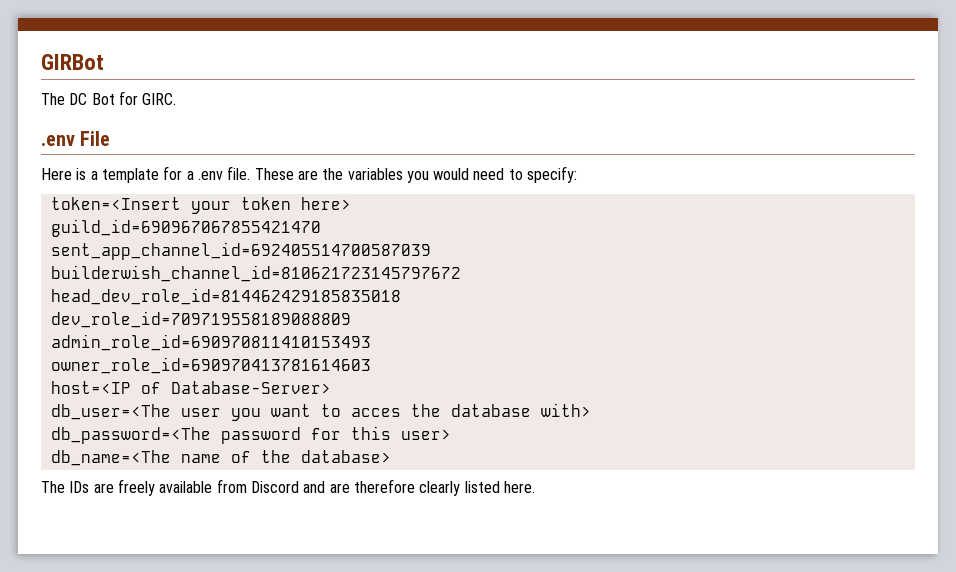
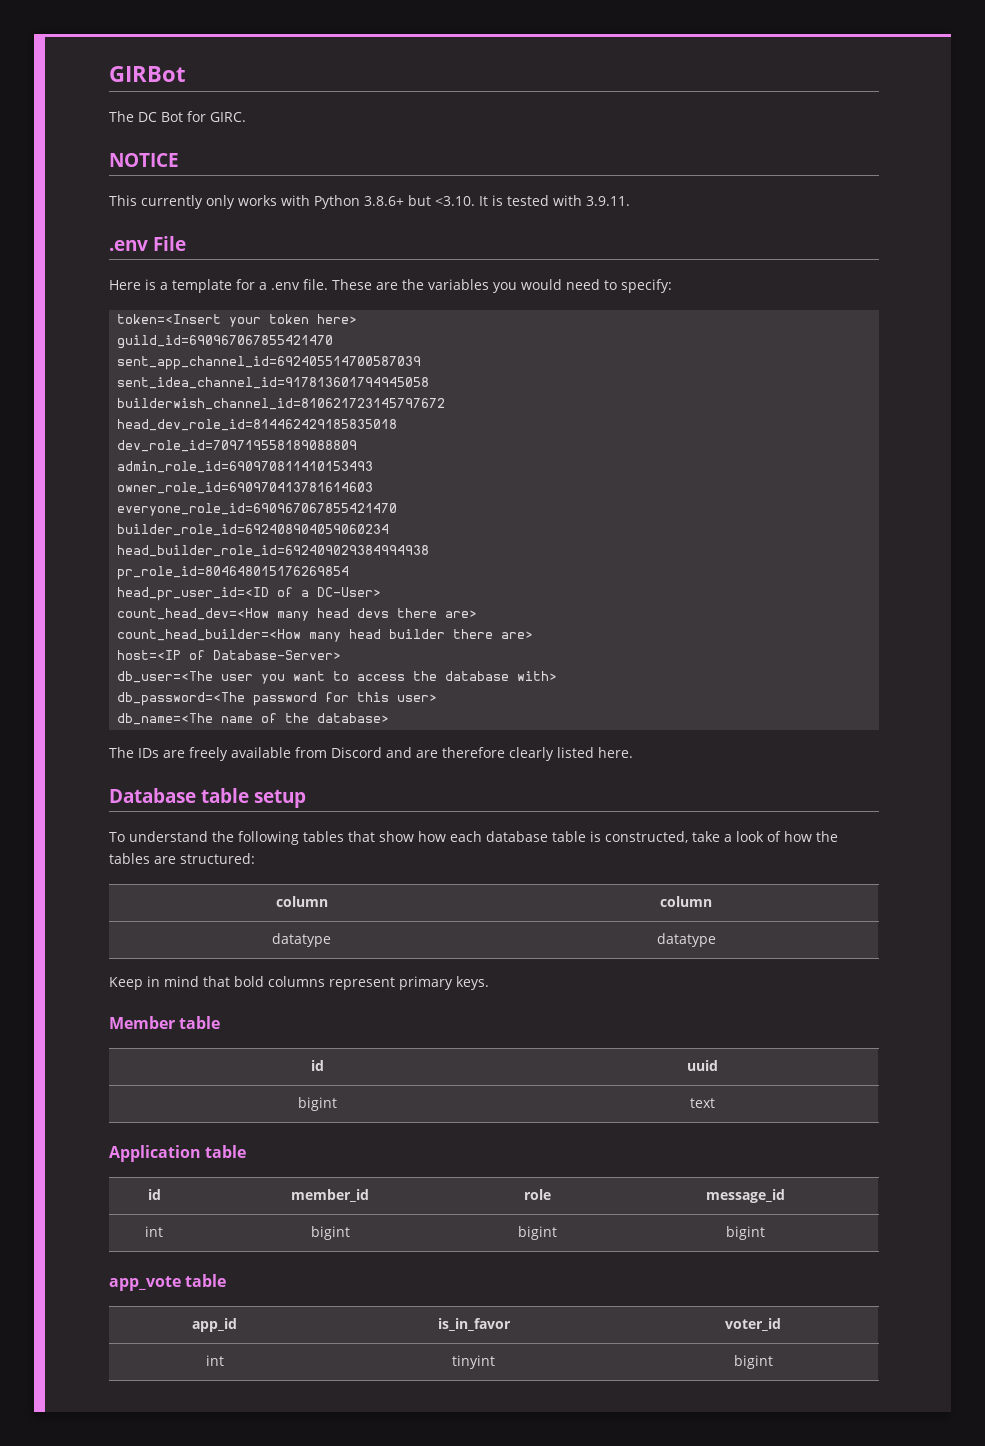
(177, 99) none -> [109,153,179,167] [109,195,630,209] // NOTICE // This currently only works with Python 3.8.6+ but <3.10. It is tested with 3.9.11.
(431, 251) none -> [117,377,430,389] // sent_idea_channel_id=917813601794945058
(371, 365) none -> [117,503,398,516] [117,524,390,536] [117,545,430,557] [117,566,350,580] [117,587,382,601] [117,608,478,621] [117,629,534,642] // everyone_role_id=690967067855421470 // builder_role_id=692408904059060234 // head_builder_role_id=692409029384994938 // pr_role_id=804648015176269854 // head_pr_user_id=<ID of a DC-User> // count_head_dev=<How many head devs there are> // count_head_builder=<How many head builder there are>
[350,408,401,417] acces -> [357,674,406,681] access
(535, 487) none -> [109,788,307,808] [109,831,838,845] [109,853,255,864] [275,896,328,907] [660,896,712,907] [272,933,331,947] [656,933,716,947] [109,976,489,990] [109,1016,221,1029] [311,1060,324,1071] [686,1060,718,1071] [298,1097,337,1111] [689,1098,715,1108] [109,1145,247,1162] [147,1189,161,1200] [291,1189,369,1202] [523,1189,551,1200] [706,1189,785,1203] [145,1226,163,1237] [310,1226,350,1240] [517,1226,557,1240] [726,1226,765,1240] [109,1274,227,1291] [192,1318,237,1332] [437,1318,511,1331] [725,1318,781,1331] [205,1355,224,1366] [452,1355,495,1369] [733,1355,773,1369] // Database table setup // To understand the following tables that show how each database table is constructed, take a look of how the tables are structured: // column | column // datatype | datatype // Keep in mind that bold columns represent primary keys. // Member table // id | uuid // bigint | text // Application table // id | member_id | role | message_id // int | bigint | bigint | bigint // app_vote table // app_id | is_in_favor | voter_id // int | tinyint | bigint

